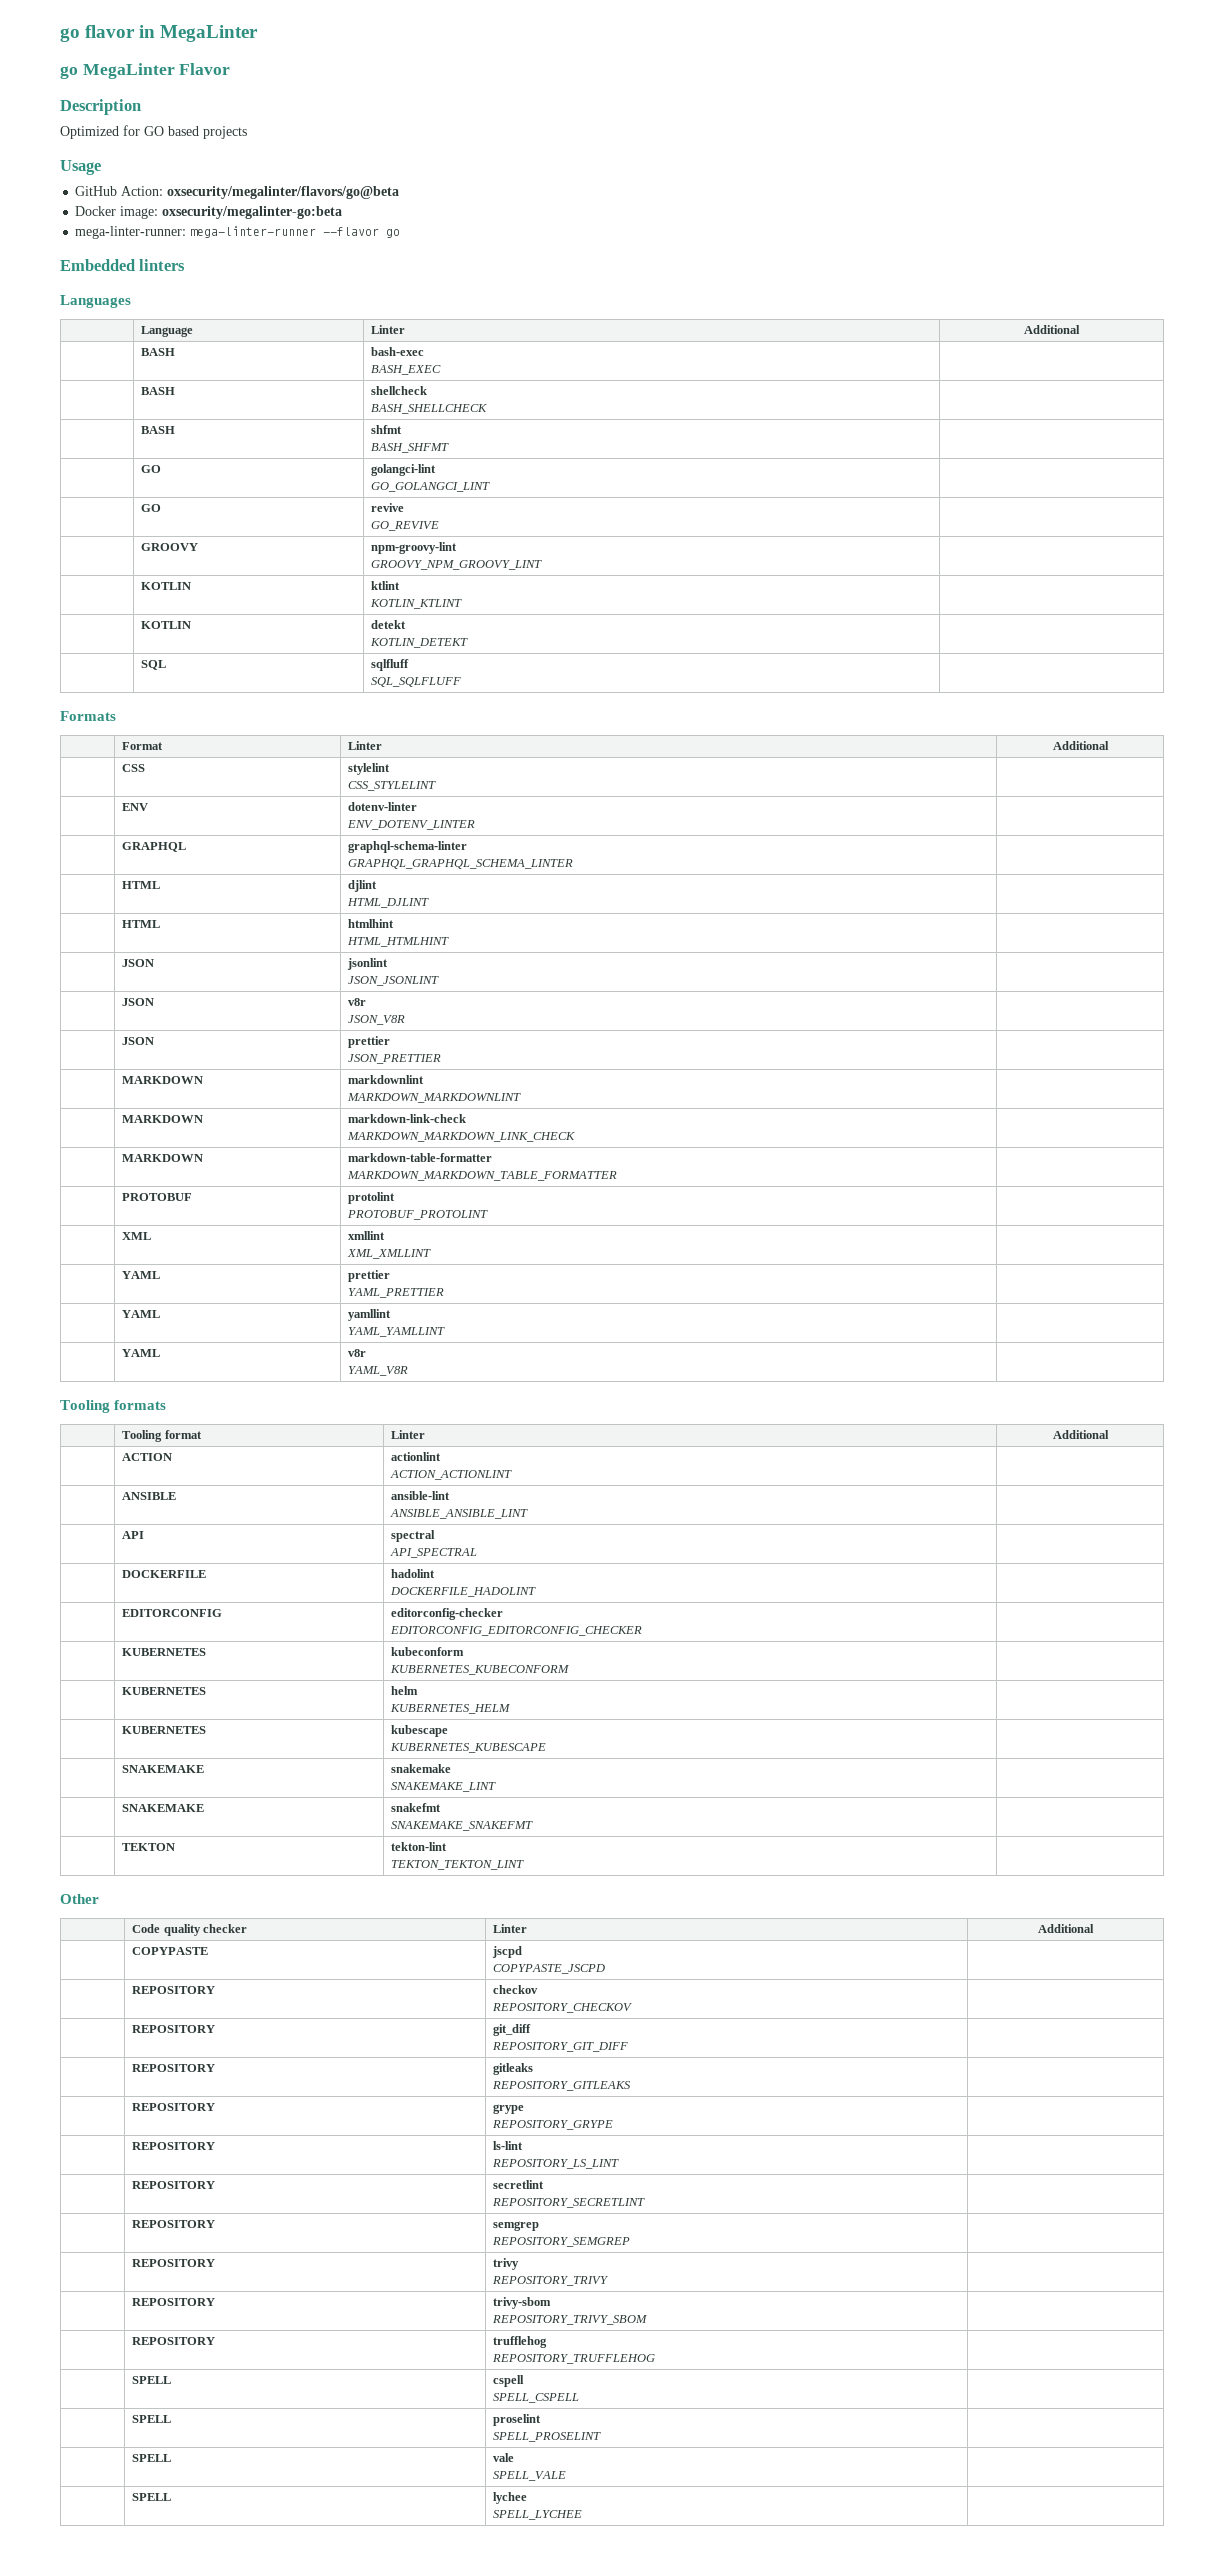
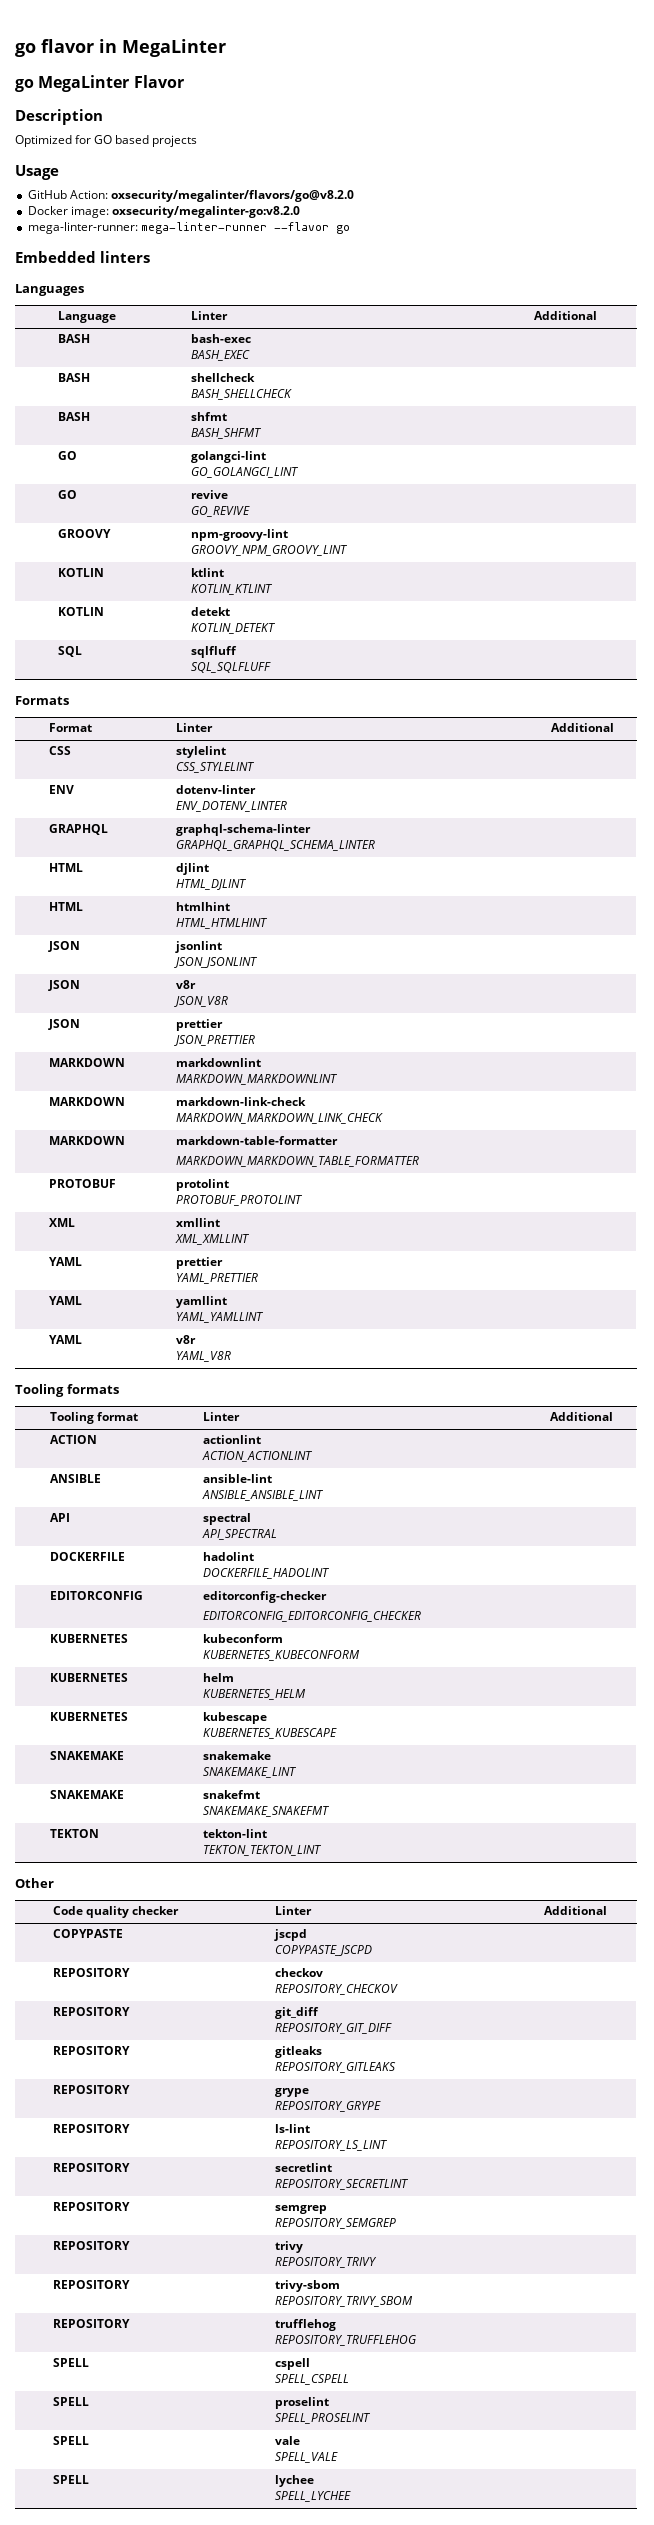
[167,186,400,199] oxsecurity/megalinter/flavors/go@beta -> [110,190,354,202] oxsecurity/megalinter/flavors/go@v8.2.0
[162,206,343,219] oxsecurity/megalinter-go:beta -> [111,206,300,218] oxsecurity/megalinter-go:v8.2.0

